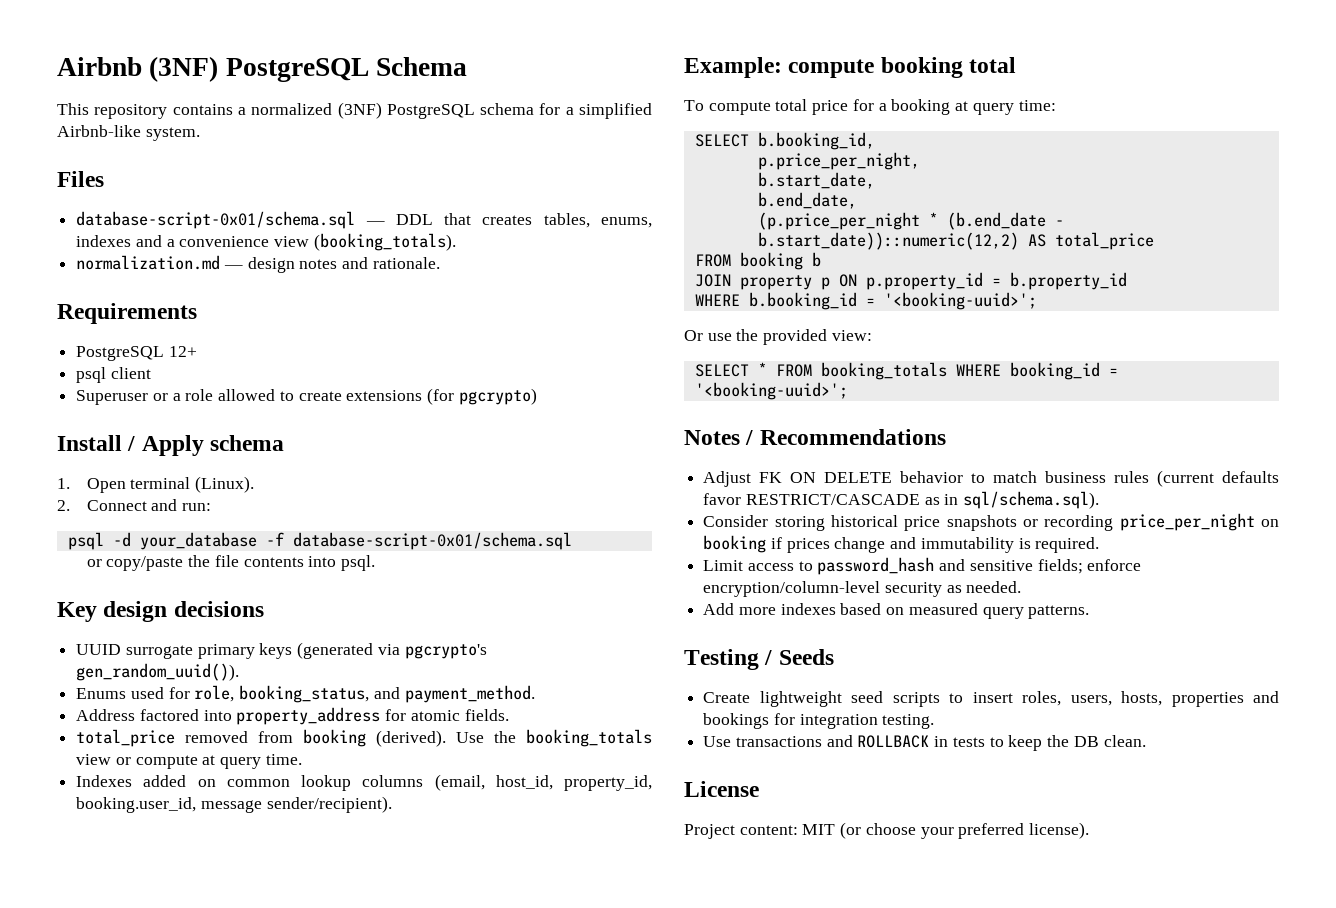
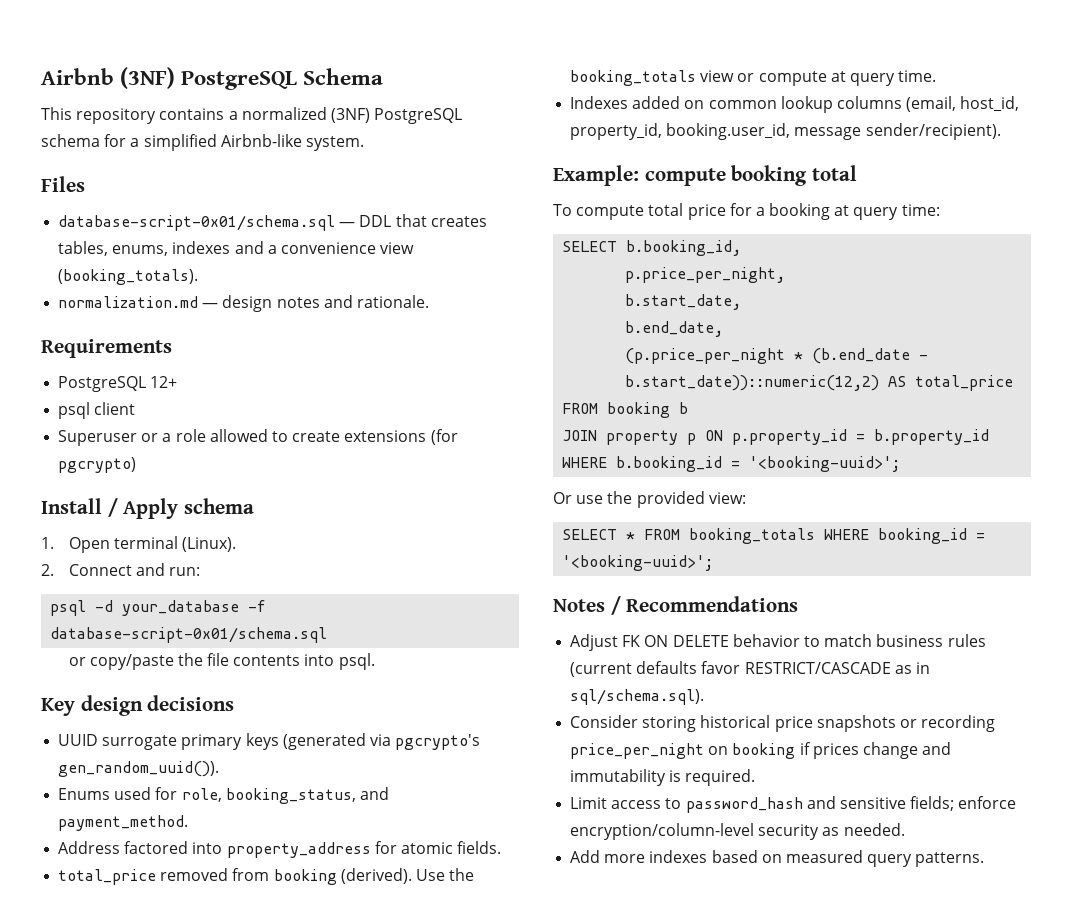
[684,649,834,670] [703,691,1279,707] [703,713,935,729] [703,735,1146,751] [684,781,759,797] [684,822,1090,839] // Testing / Seeds // Create lightweight seed scripts to insert roles, users, hosts, properties and bookings for integration testing. // Use transactions and ROLLBACK in tests to keep the DB clean. // License // Project content: MIT (or choose your preferred license). -> (985, 859) none

